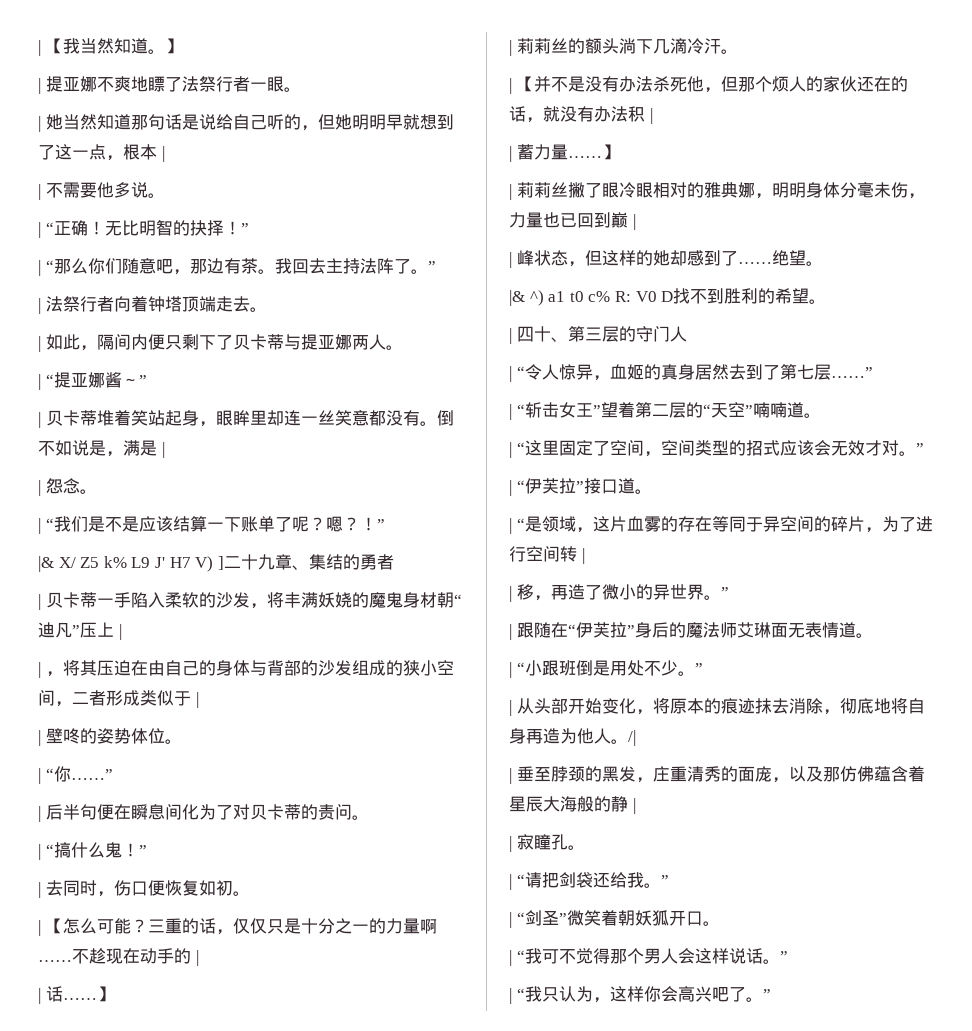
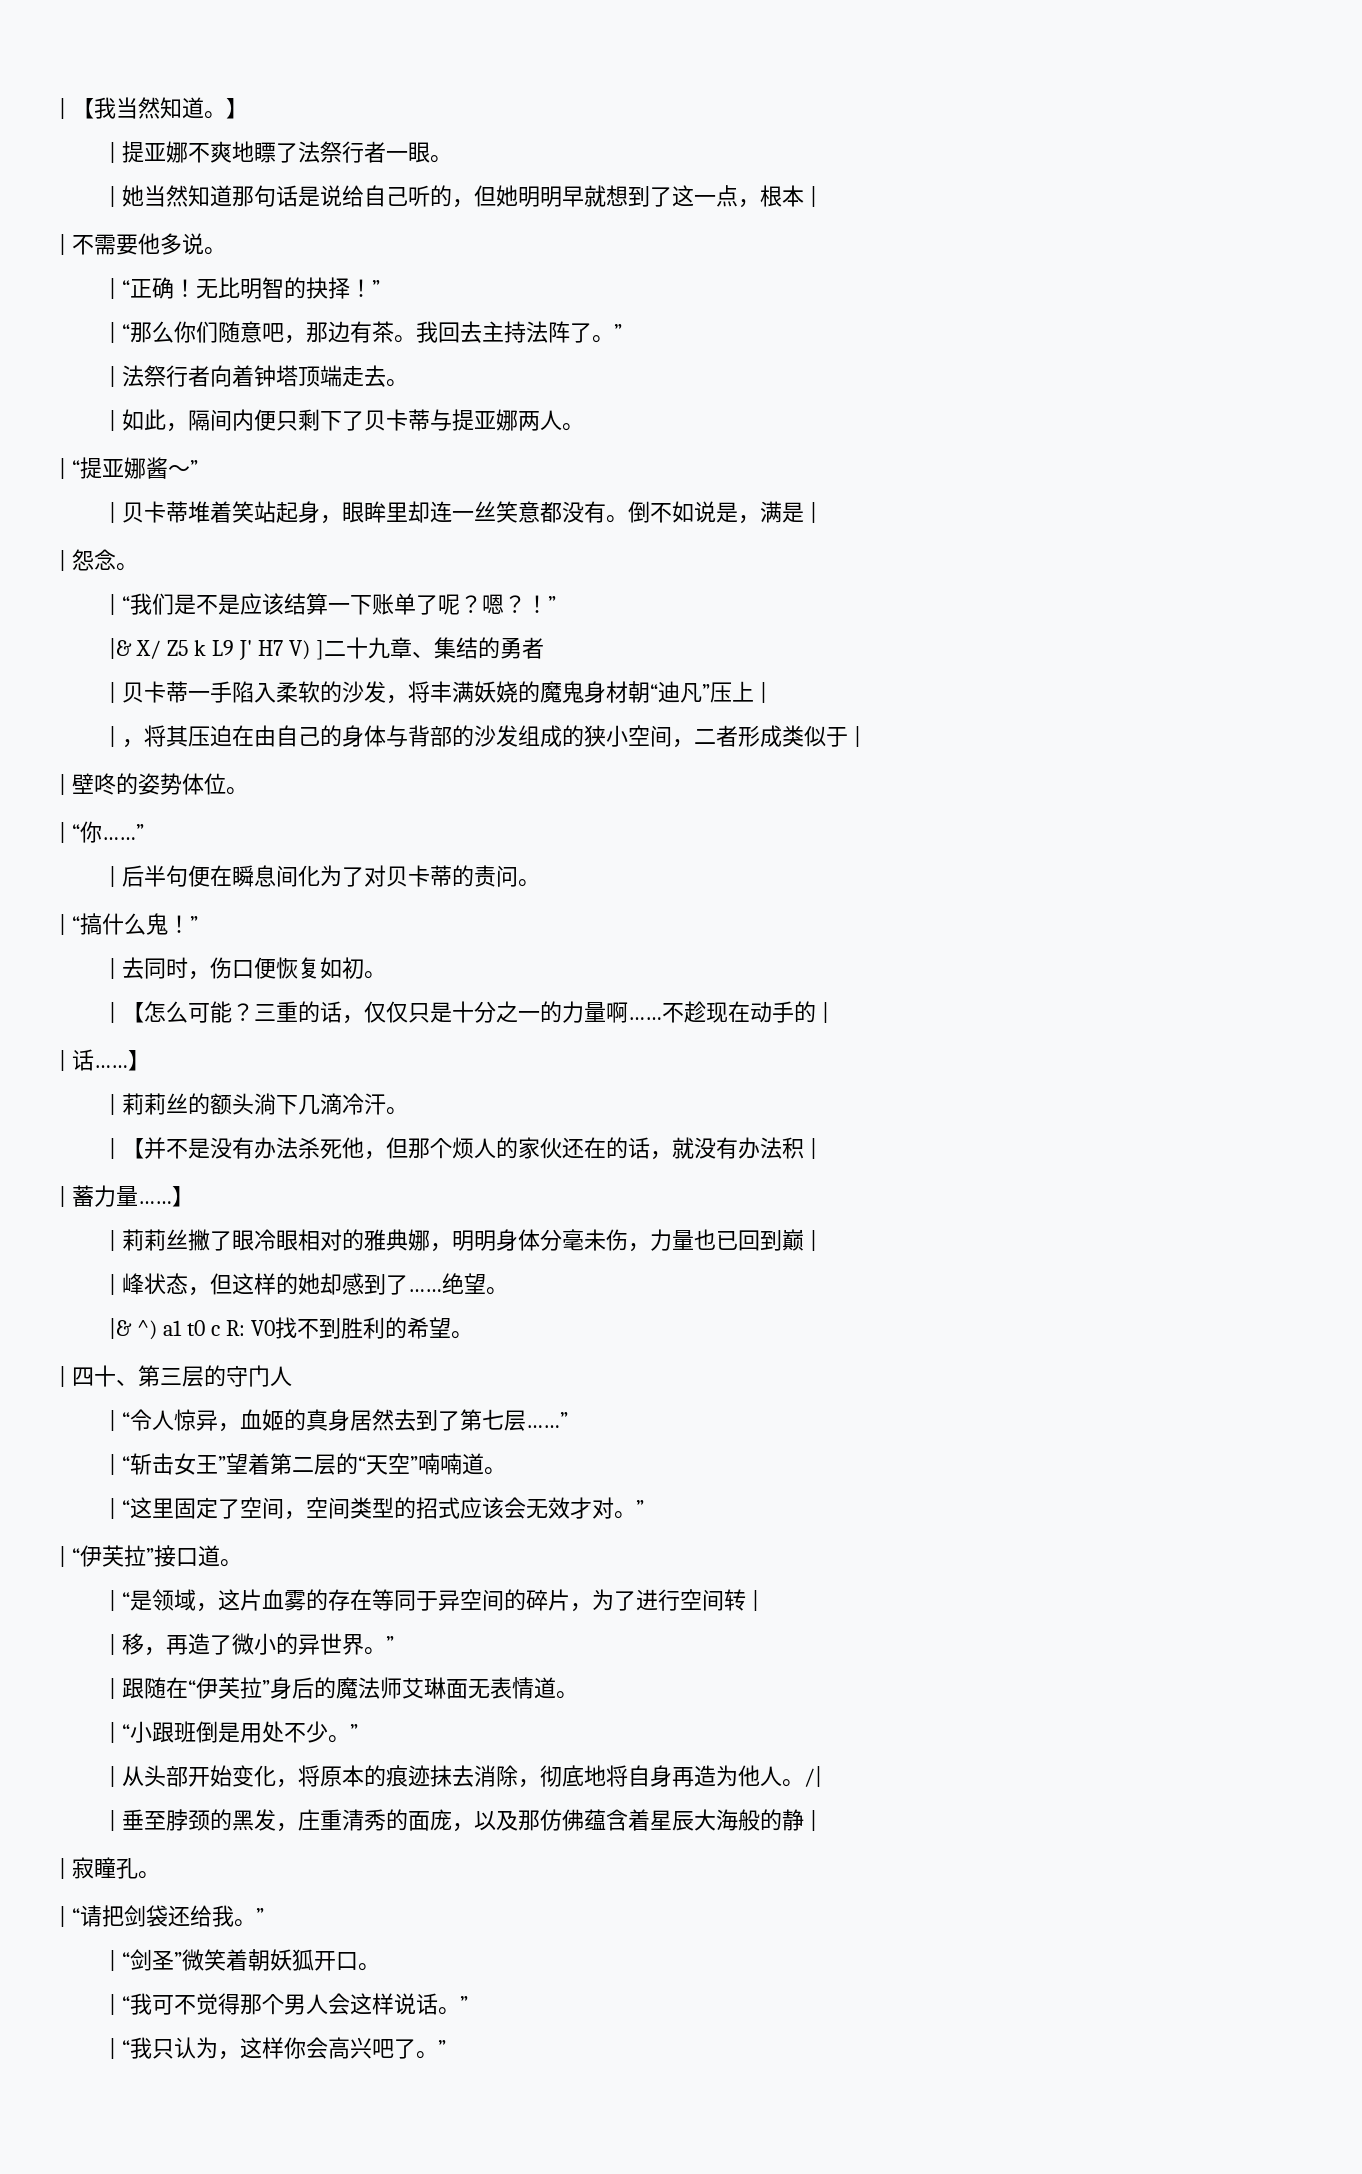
[103,556,127,568] k% -> [194,640,207,656] k
[588,291,611,302] c% -> [211,1325,221,1336] c
[661,291,674,302] D -> (276, 1328) none

